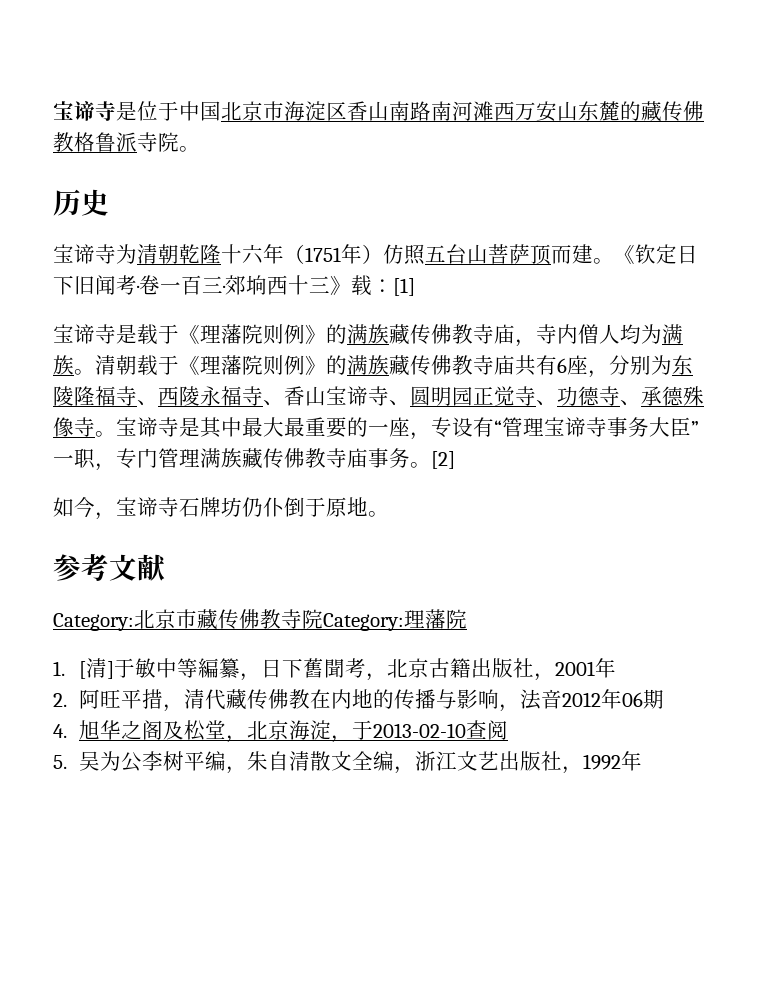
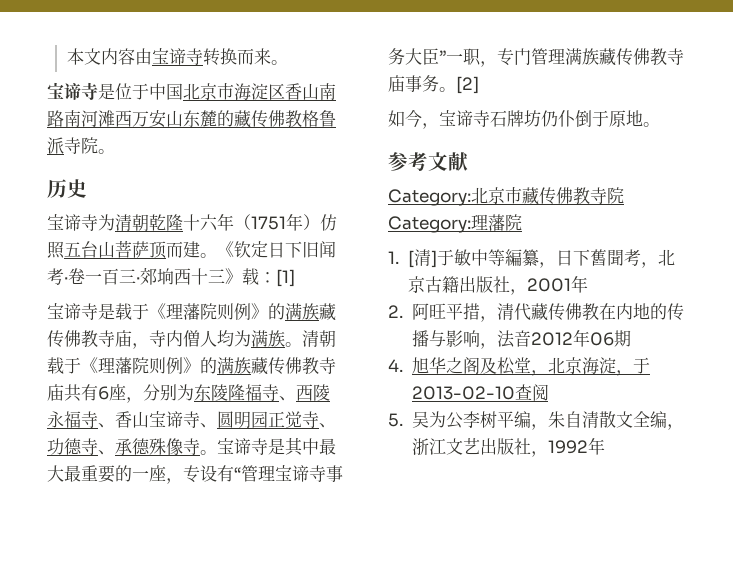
(53, 110) none -> [66,48,288,66] 本文内容由宝谛寺转换而来。 //

